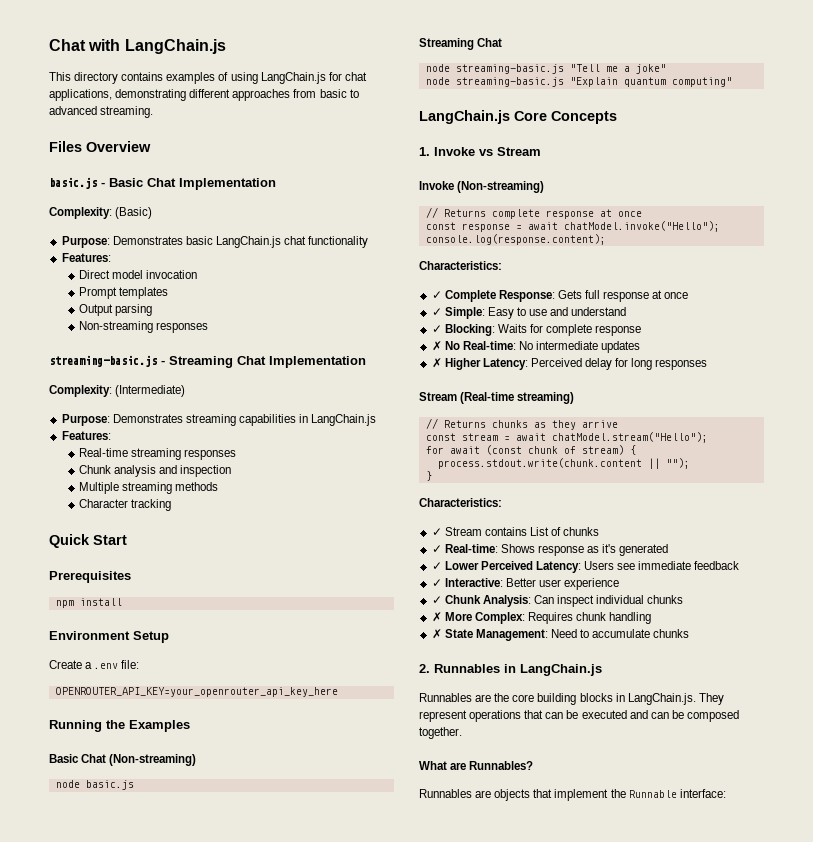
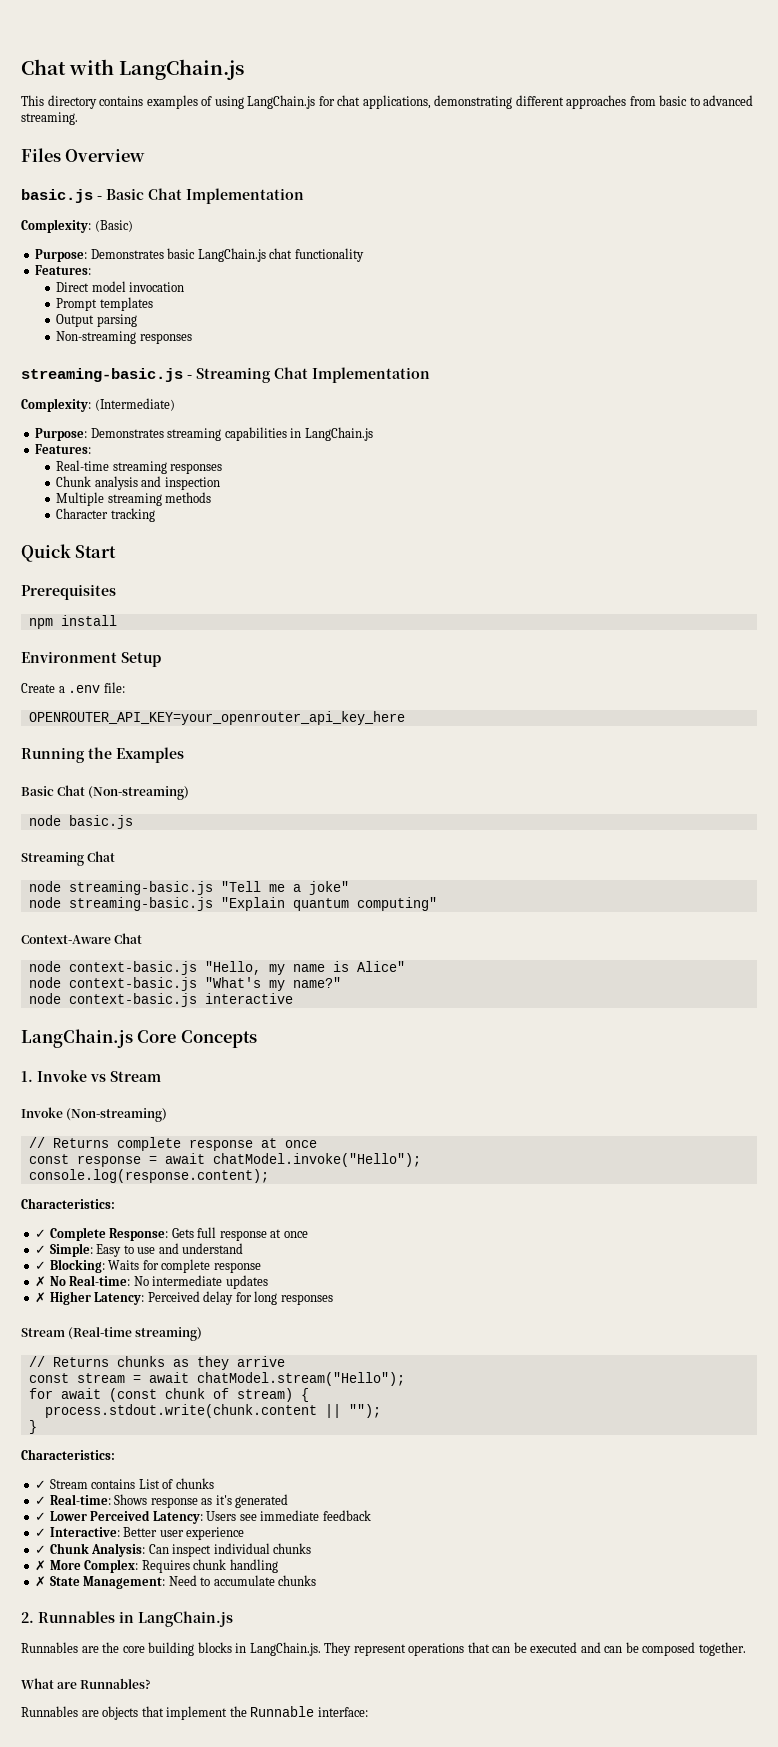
(732, 82) none -> [21,933,143,944] [28,961,405,975] [28,977,341,991] [28,993,293,1007] // Context-Aware Chat // node context-basic.js "Hello, my name is Alice" // node context-basic.js "What's my name?" // node context-basic.js interactive

